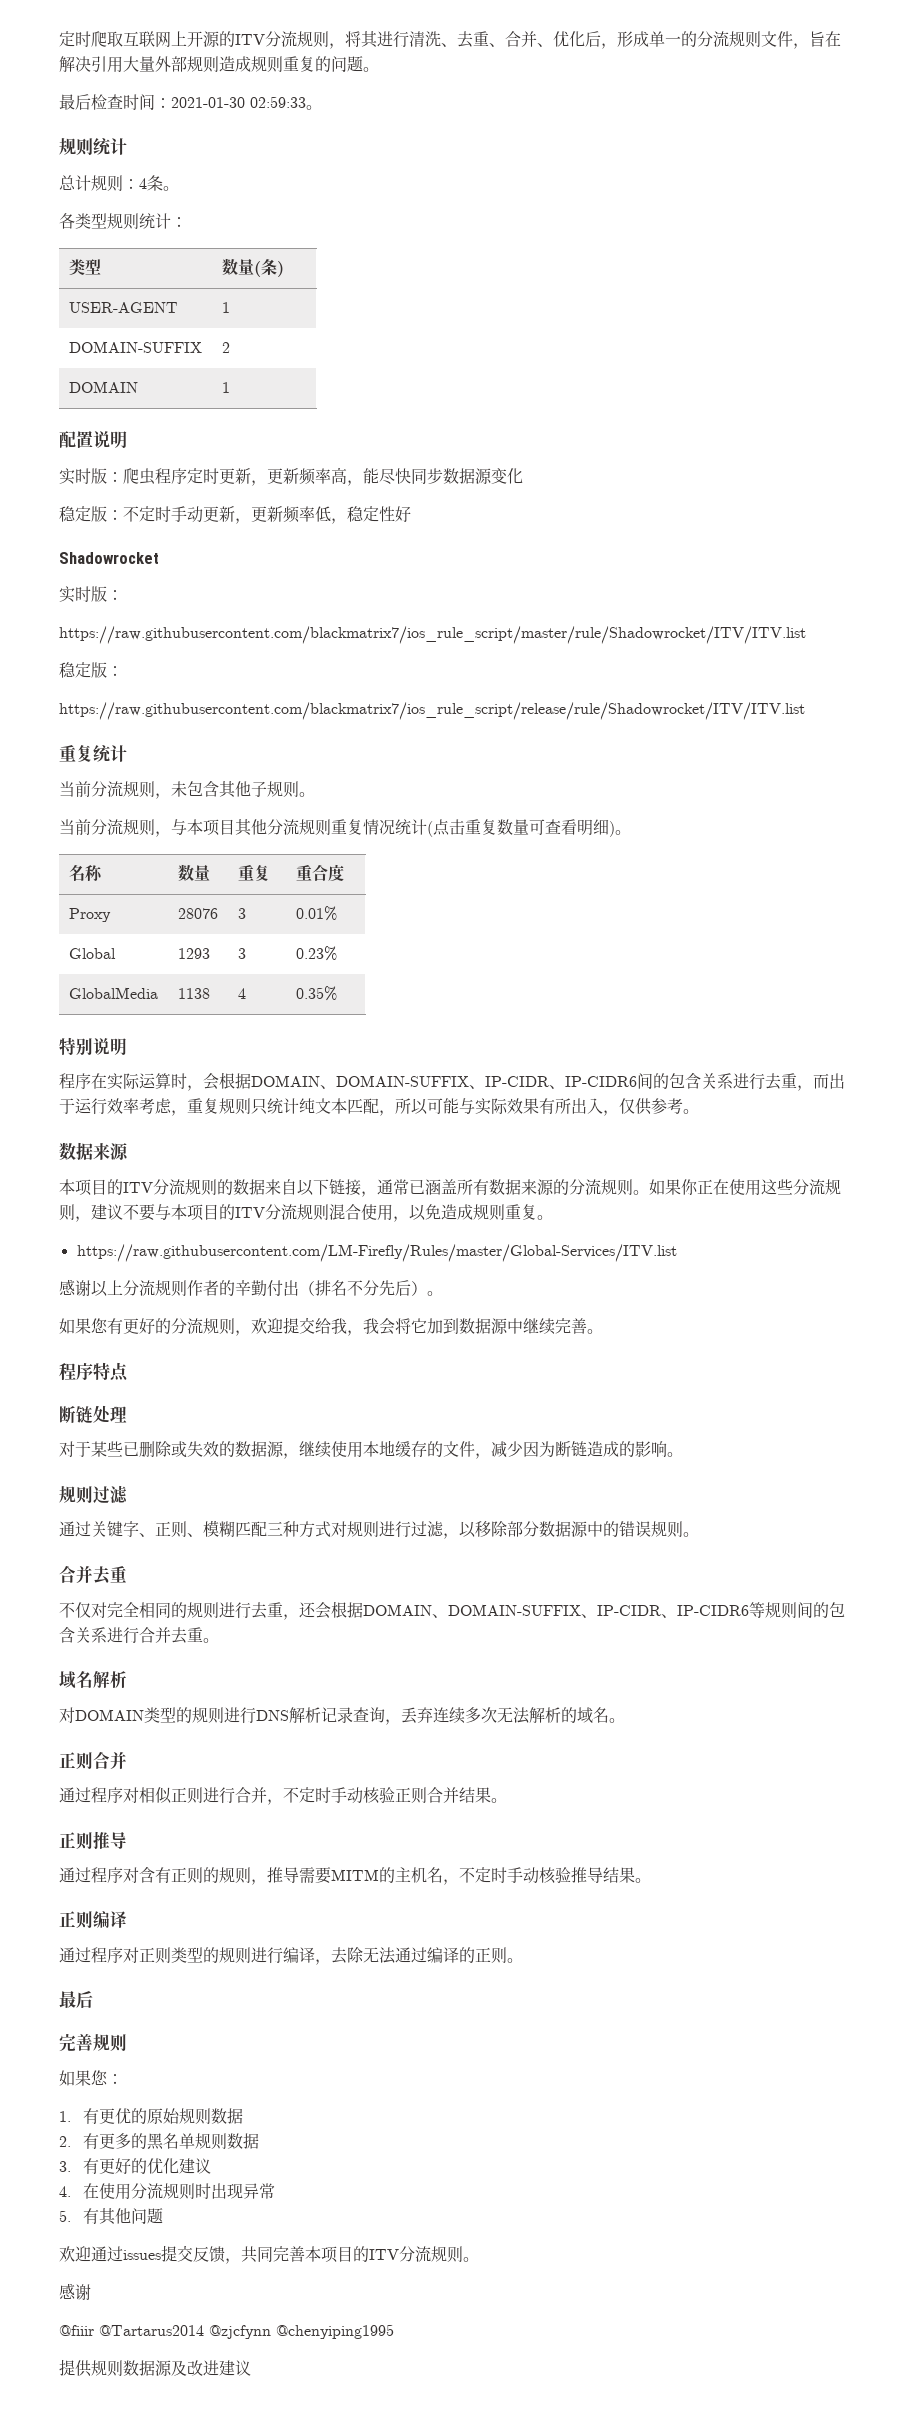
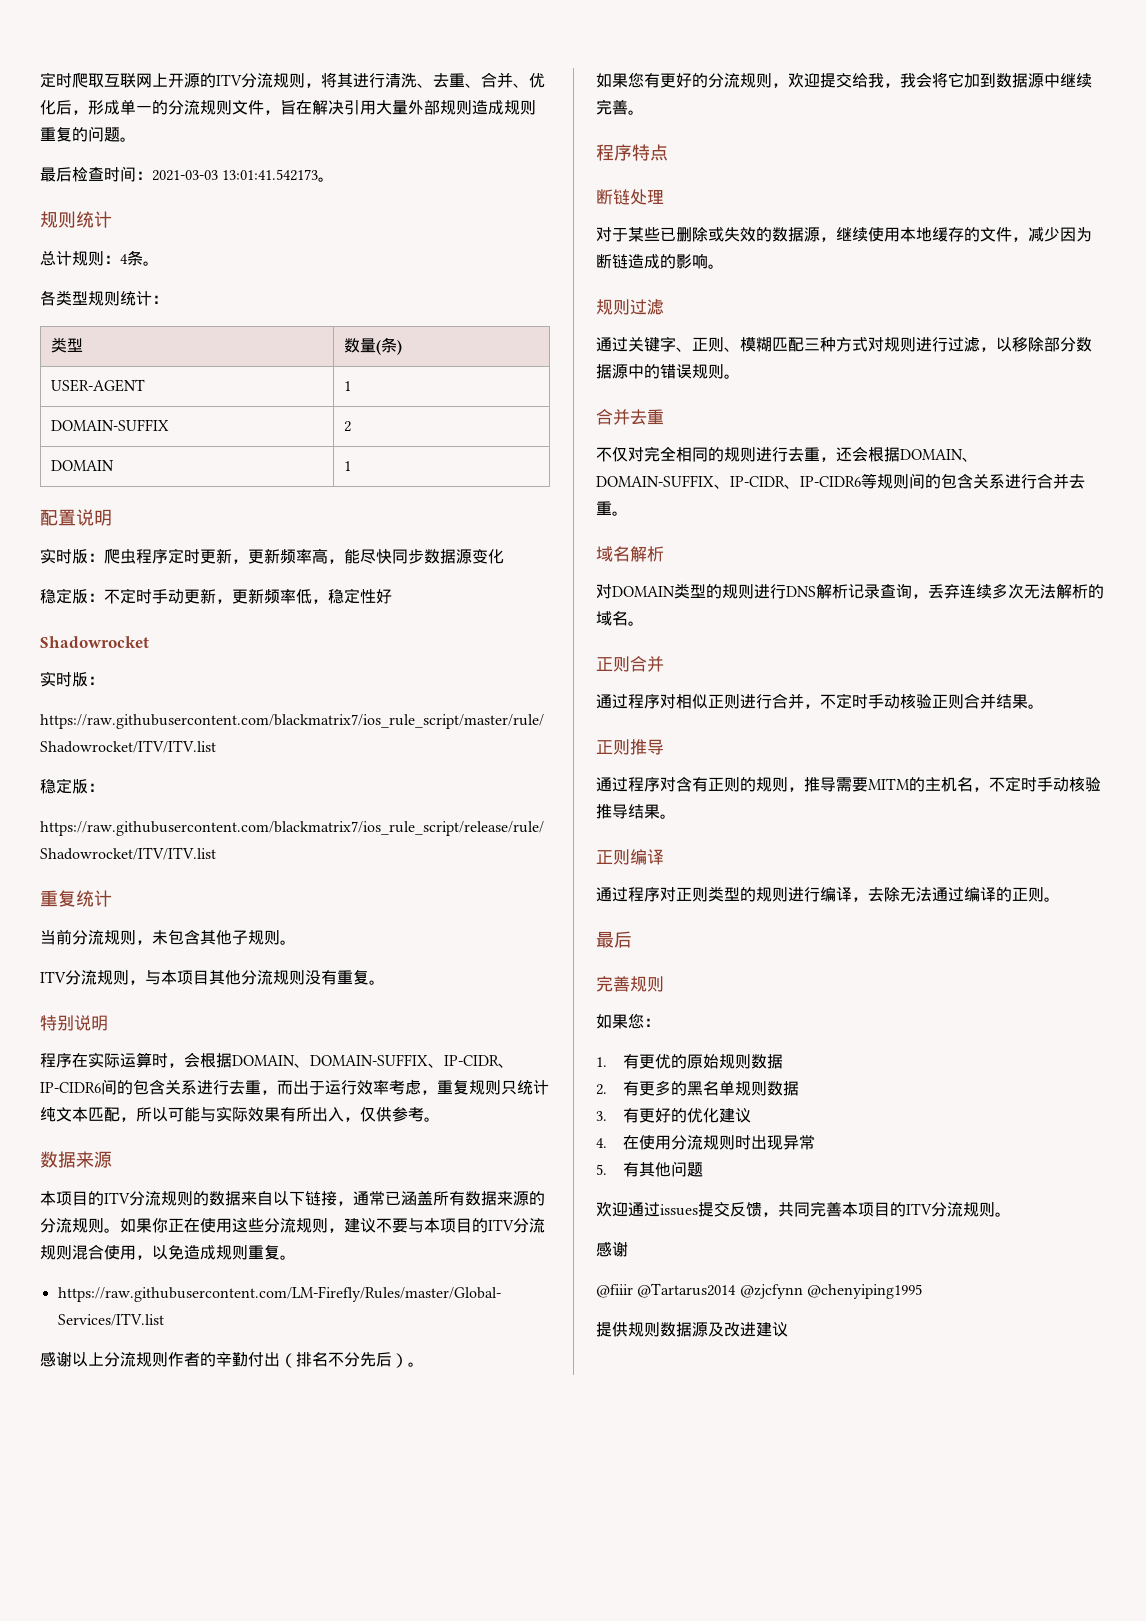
[171,96,306,108] 2021-01-30 02:59:33 -> [152,169,319,181] 2021-03-03 13:01:41.542173
[59,819,91,835] 当前 -> [40,971,66,983] ITV
[331,819,631,837] [68,864,103,882] [177,864,210,882] [237,864,270,882] [295,864,344,882] [68,908,111,922] [177,908,218,919] [237,908,246,919] [295,906,337,921] [68,948,116,959] [177,948,210,959] [237,948,246,959] [295,946,337,961] [68,987,158,999] [177,988,210,999] [237,988,246,999] [295,986,337,1001] 重复情况统计(点击重复数量可查看明细)。 // 名称 | 数量 | 重复 | 重合度 // Proxy | 28076 | 3 | 0.01% // Global | 1293 | 3 | 0.23% // GlobalMedia | 1138 | 4 | 0.35% -> [305,970,385,985] 没有重复。

